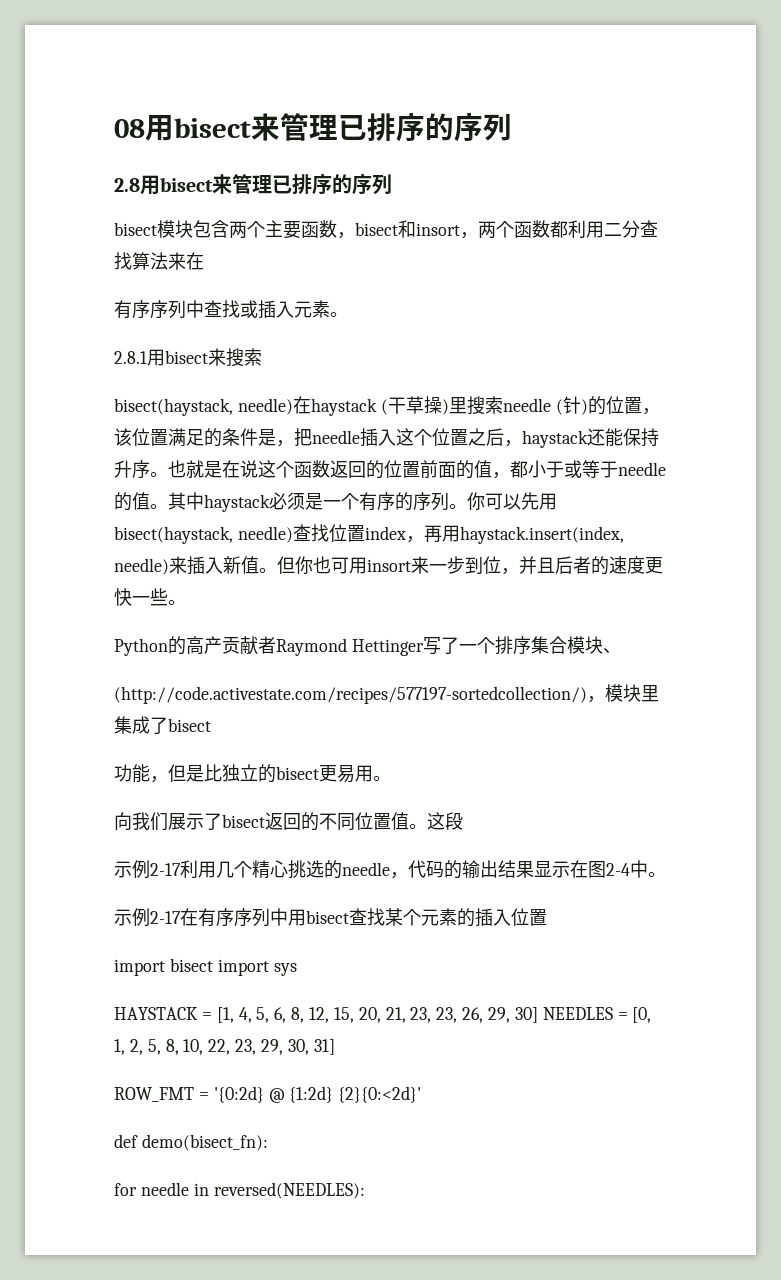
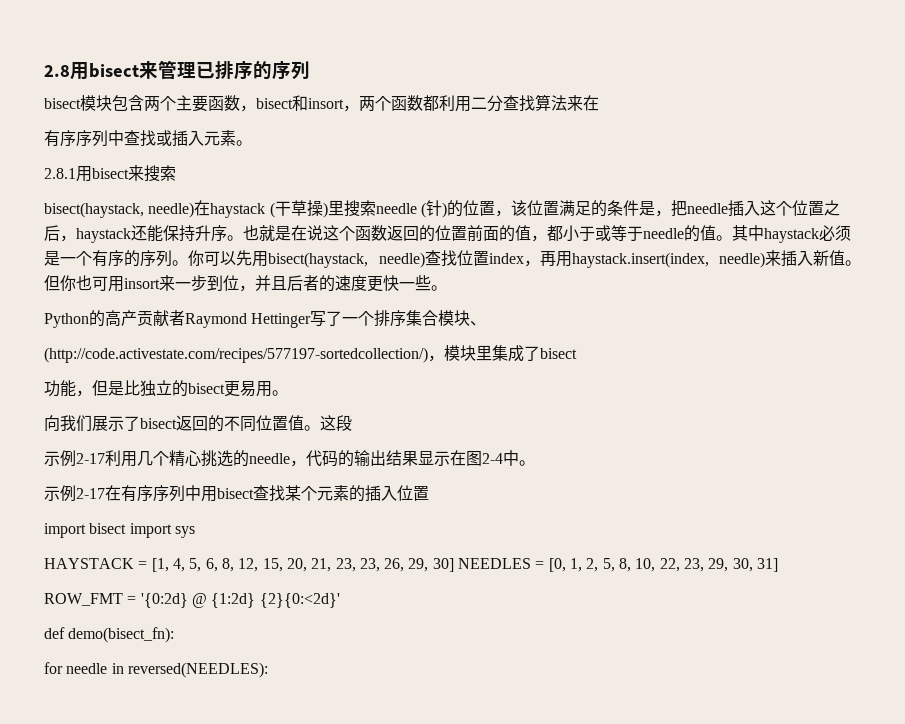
[114,113,512,142] 08用bisect来管理已排序的序列 // -> (44, 71) none

